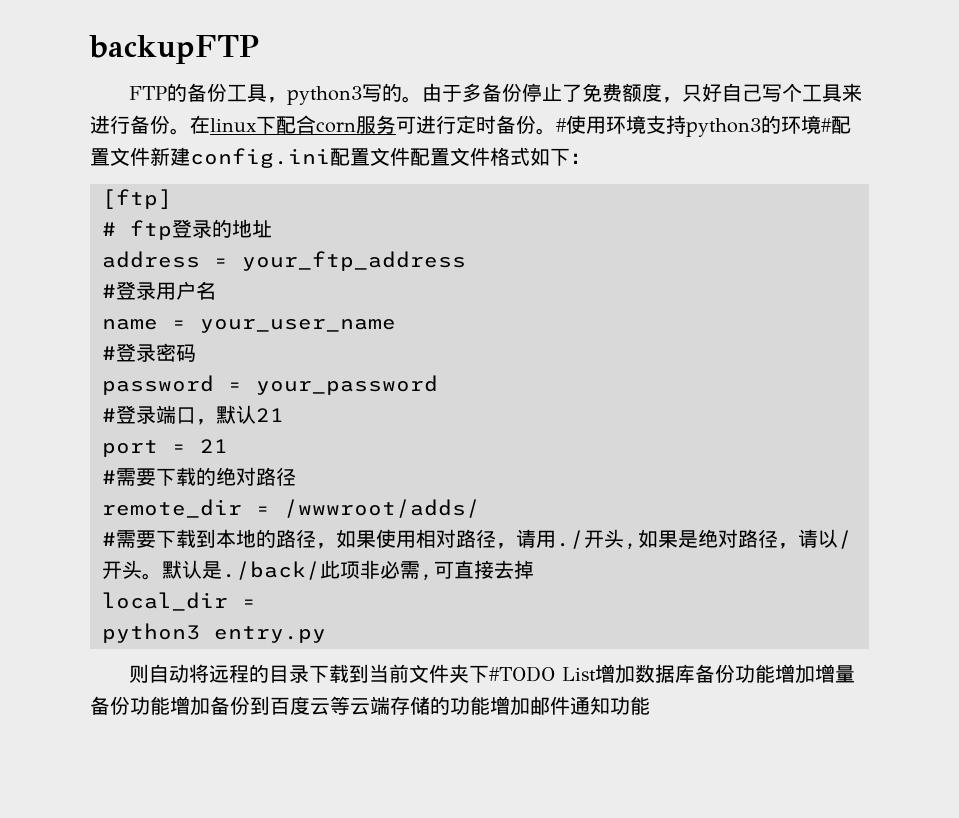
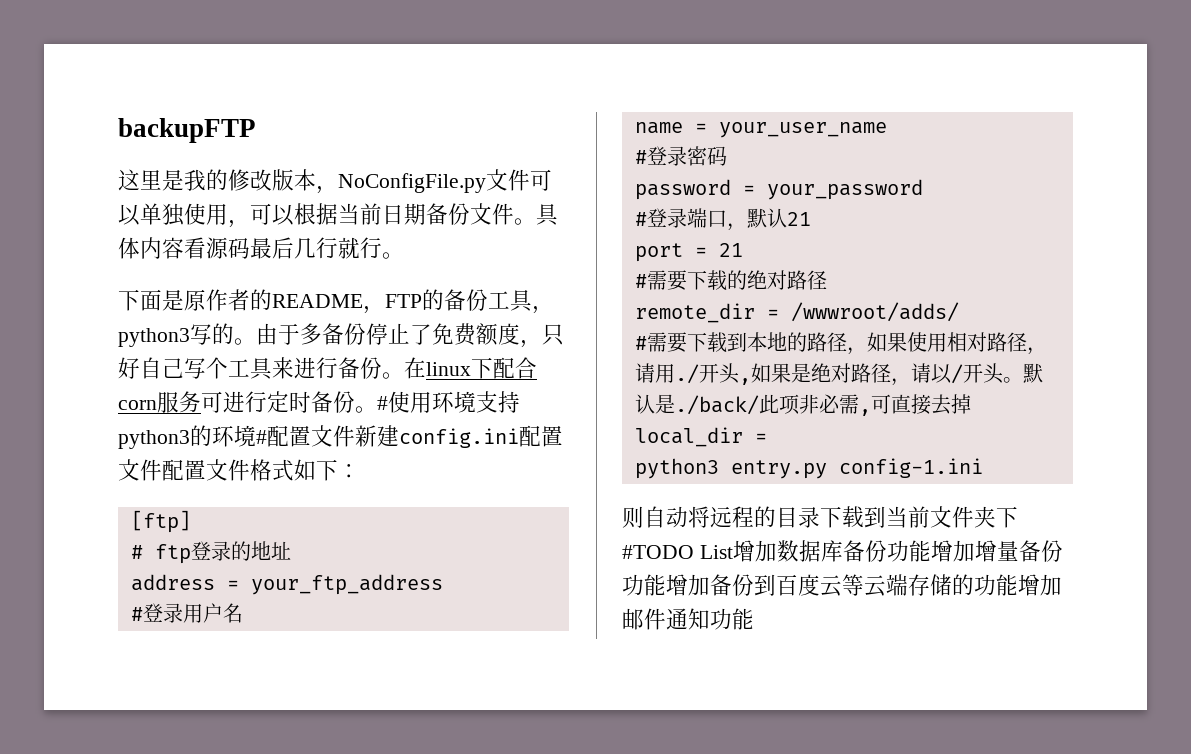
(259, 49) none -> [118,169,552,194] [118,203,559,228] [118,237,404,259] [118,289,385,314] 这里是我的修改版本，NoConfigFile.py文件可以单独使用，可以根据当前日期备份文件。具体内容看源码最后几行就行。 // 下面是原作者的README，
(326, 634) none -> [838,458,983,478] config-1.ini

